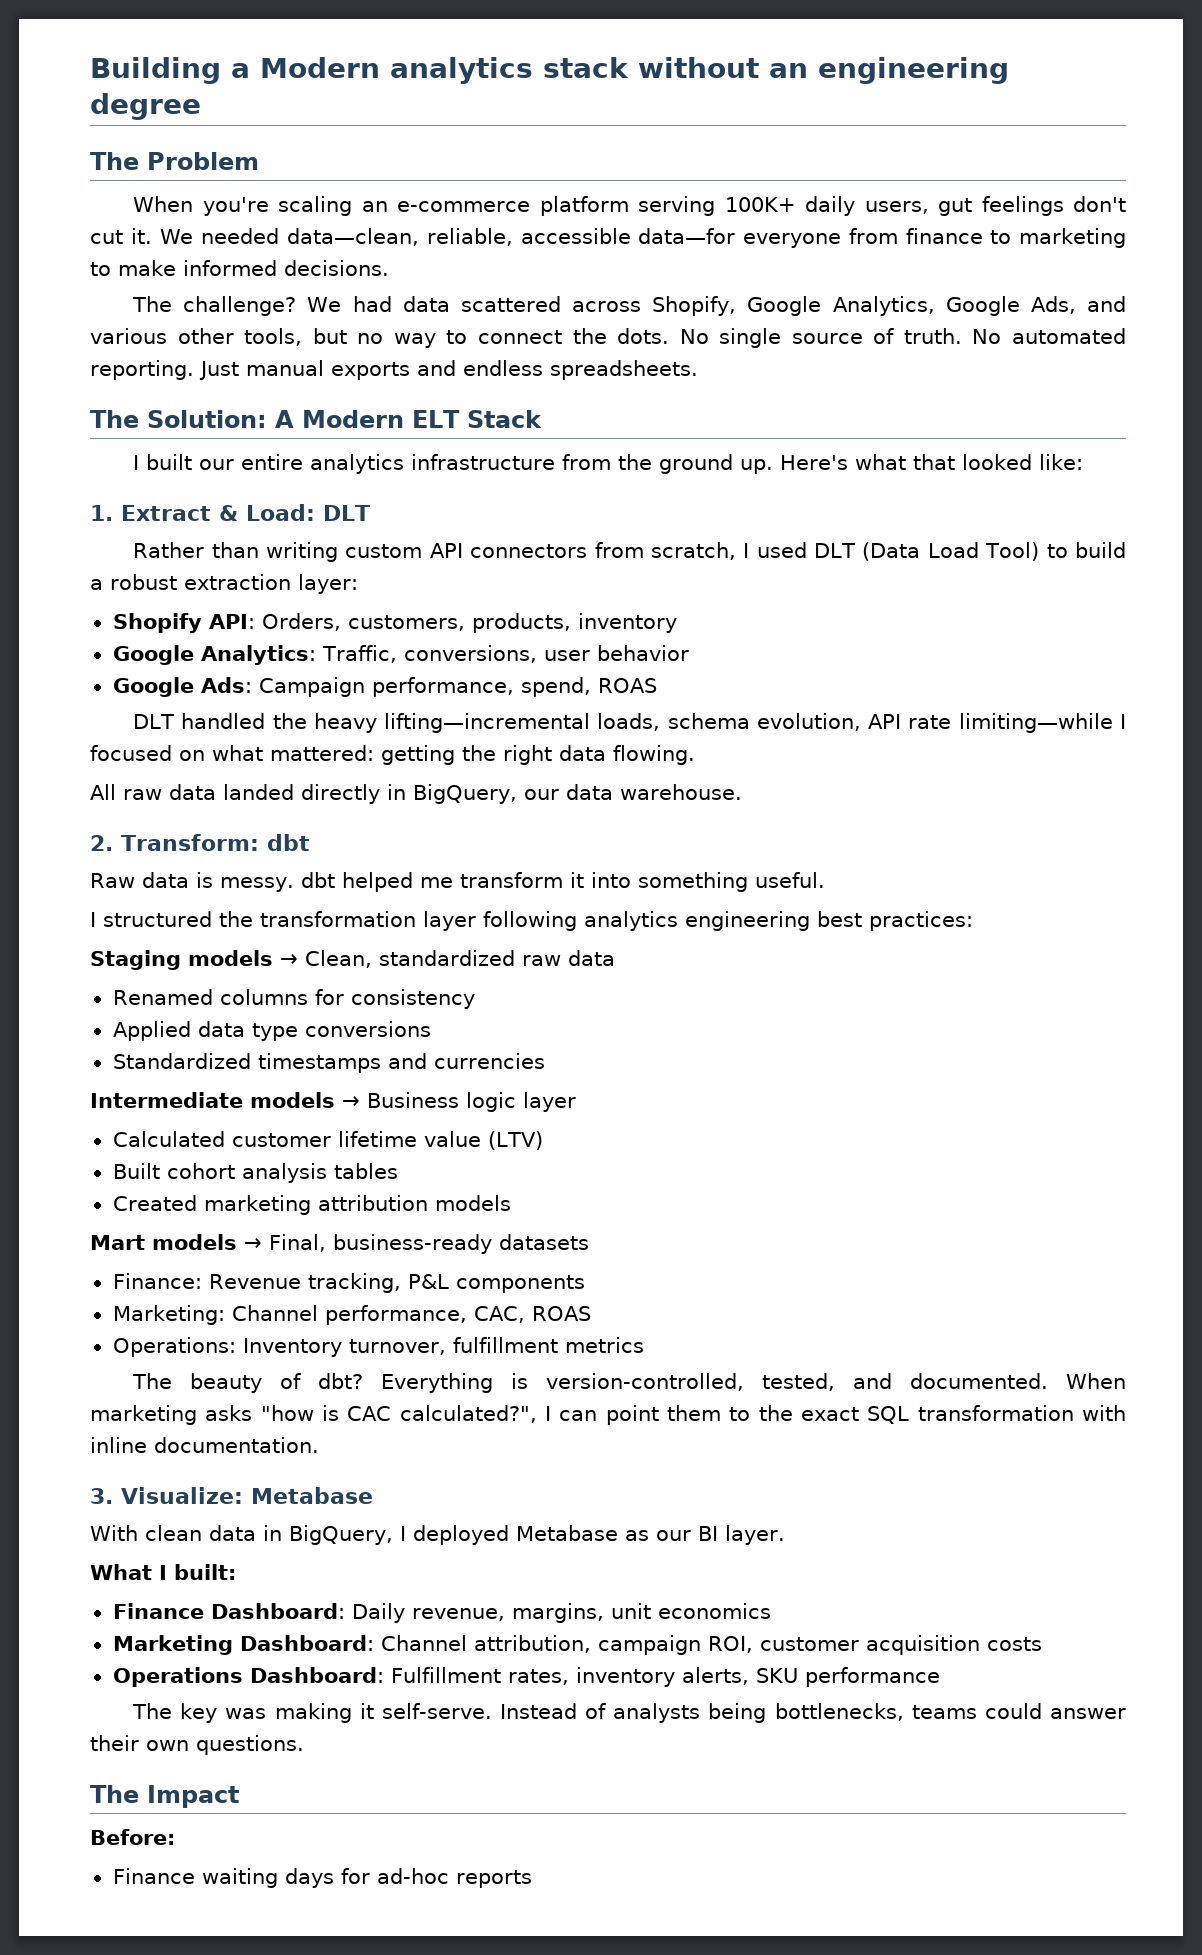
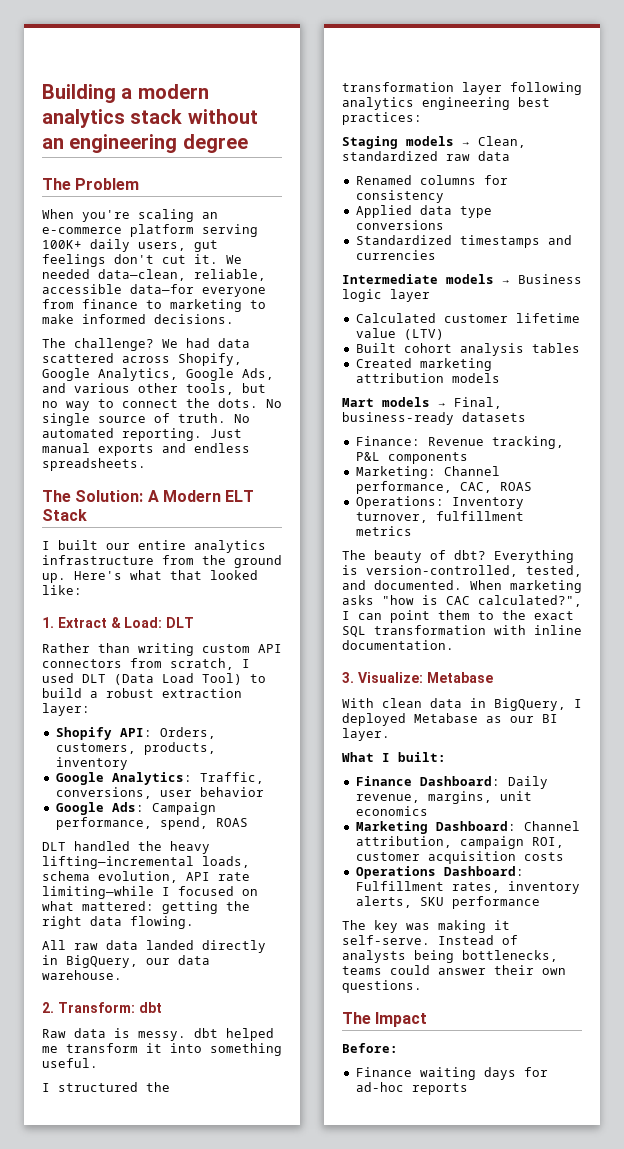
[260,57,380,78] Modern -> [137,84,209,99] modern

